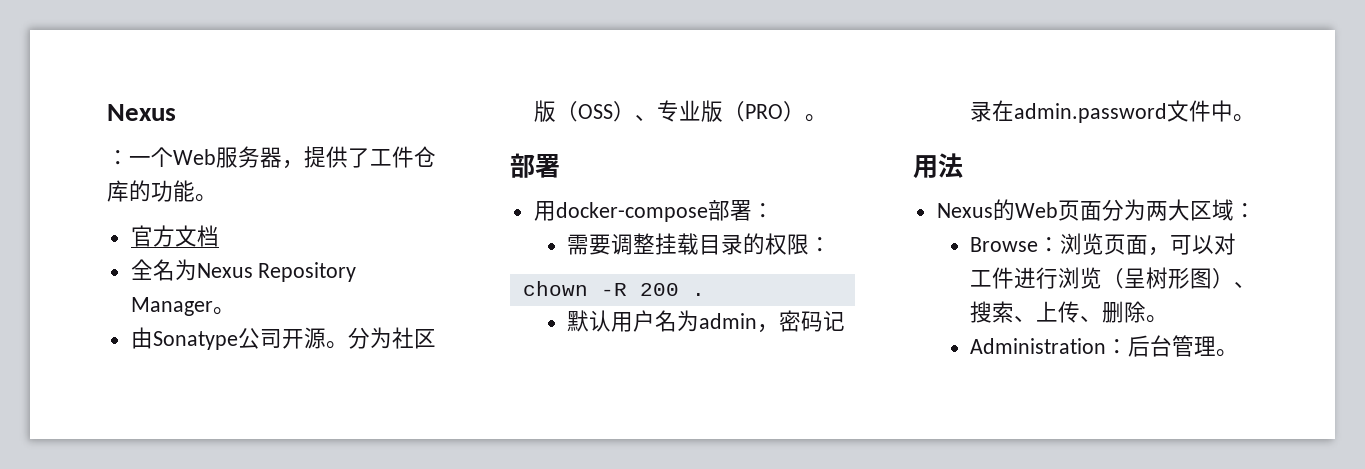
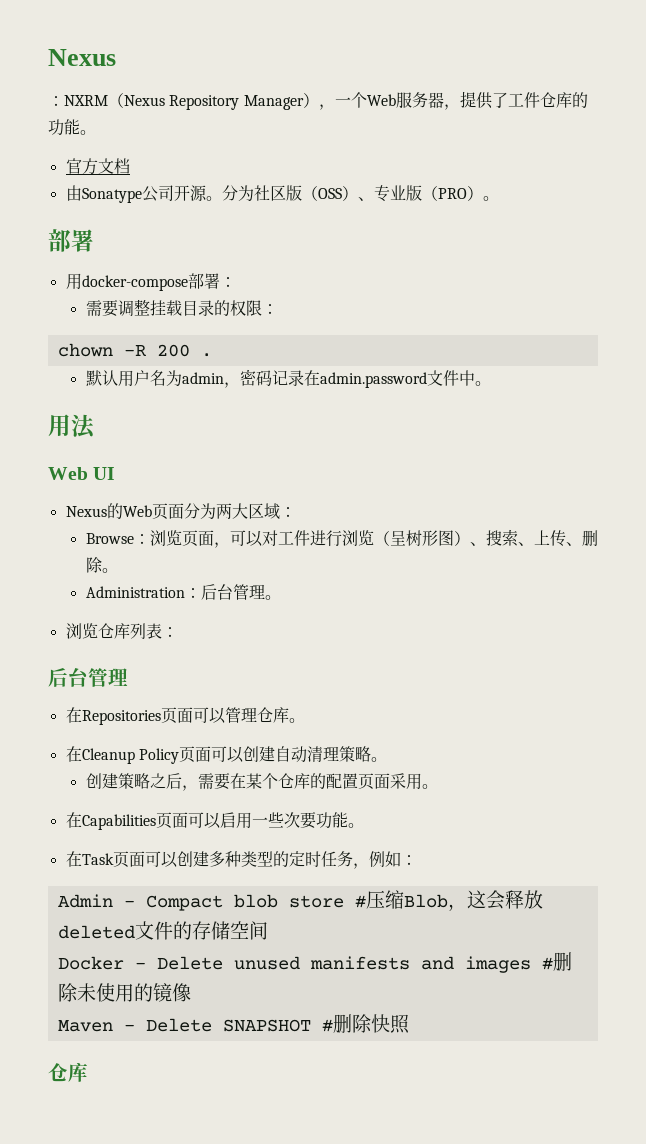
(129, 157) none -> [64,93,335,110] NXRM（Nexus Repository Manager），
[130,259,357,282] [130,297,235,316] // 全名为Nexus Repository Manager。 -> (130, 166) none
(963, 165) none -> [48,467,116,480] // Web UI
(1239, 353) none -> [65,623,178,639] [48,667,128,687] [65,707,305,725] [65,746,387,764] [85,773,438,791] [65,812,364,830] [65,851,417,869] [57,890,543,911] [57,921,268,940] [57,952,572,973] [57,983,191,1002] [57,1014,410,1034] [48,1062,88,1082] // 浏览仓库列表： // 后台管理 // 在Repositories页面可以管理仓库。 // 在Cleanup Policy页面可以创建自动清理策略。 // 创建策略之后，需要在某个仓库的配置页面采用。 // 在Capabilities页面可以启用一些次要功能。 // 在Task页面可以创建多种类型的定时任务，例如： // Admin - Compact blob store #压缩Blob，这会释放deleted文件的存储空间 // Docker - Delete unused manifests and images #删除未使用的镜像 // Maven - Delete SNAPSHOT #删除快照 // 仓库

